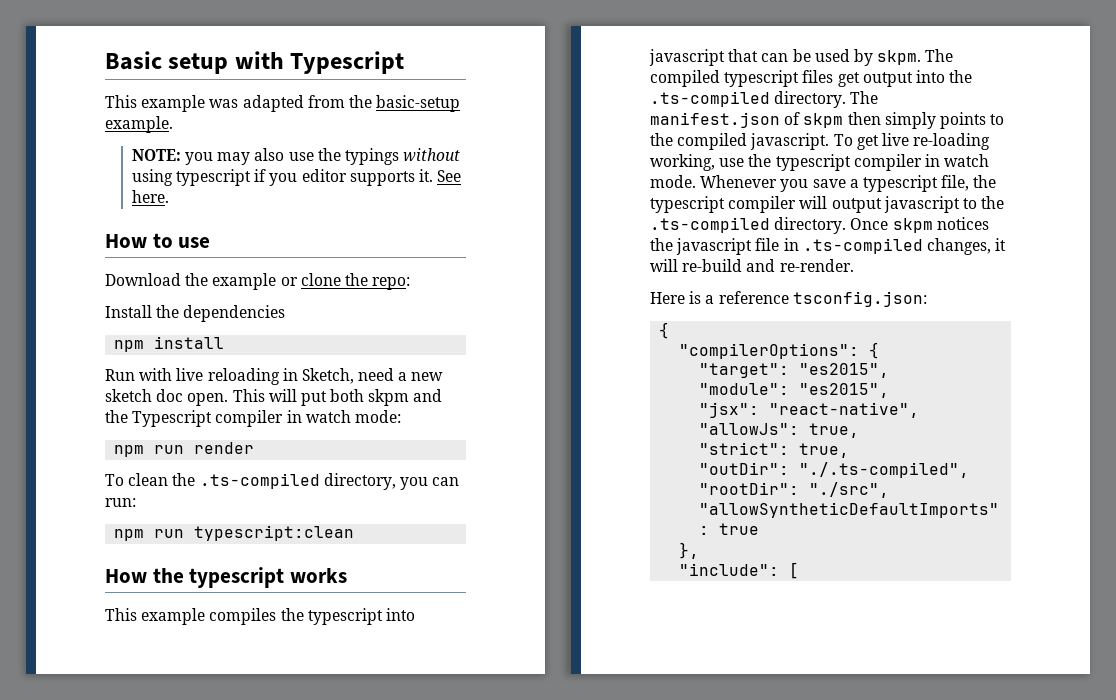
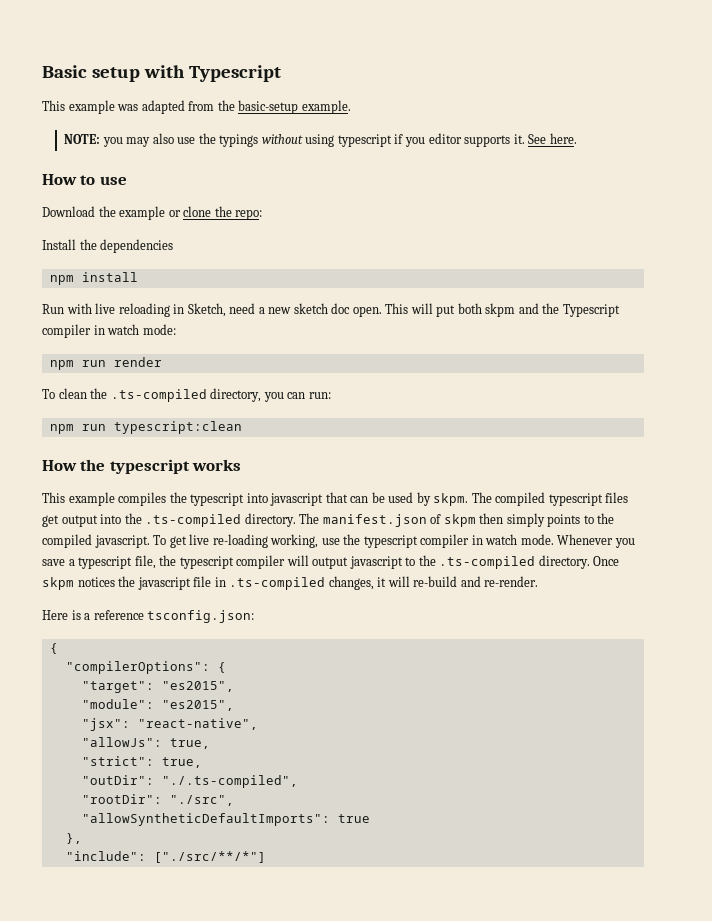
[789,562,800,579] [ -> [153,851,266,863] ["./src/**/*"]

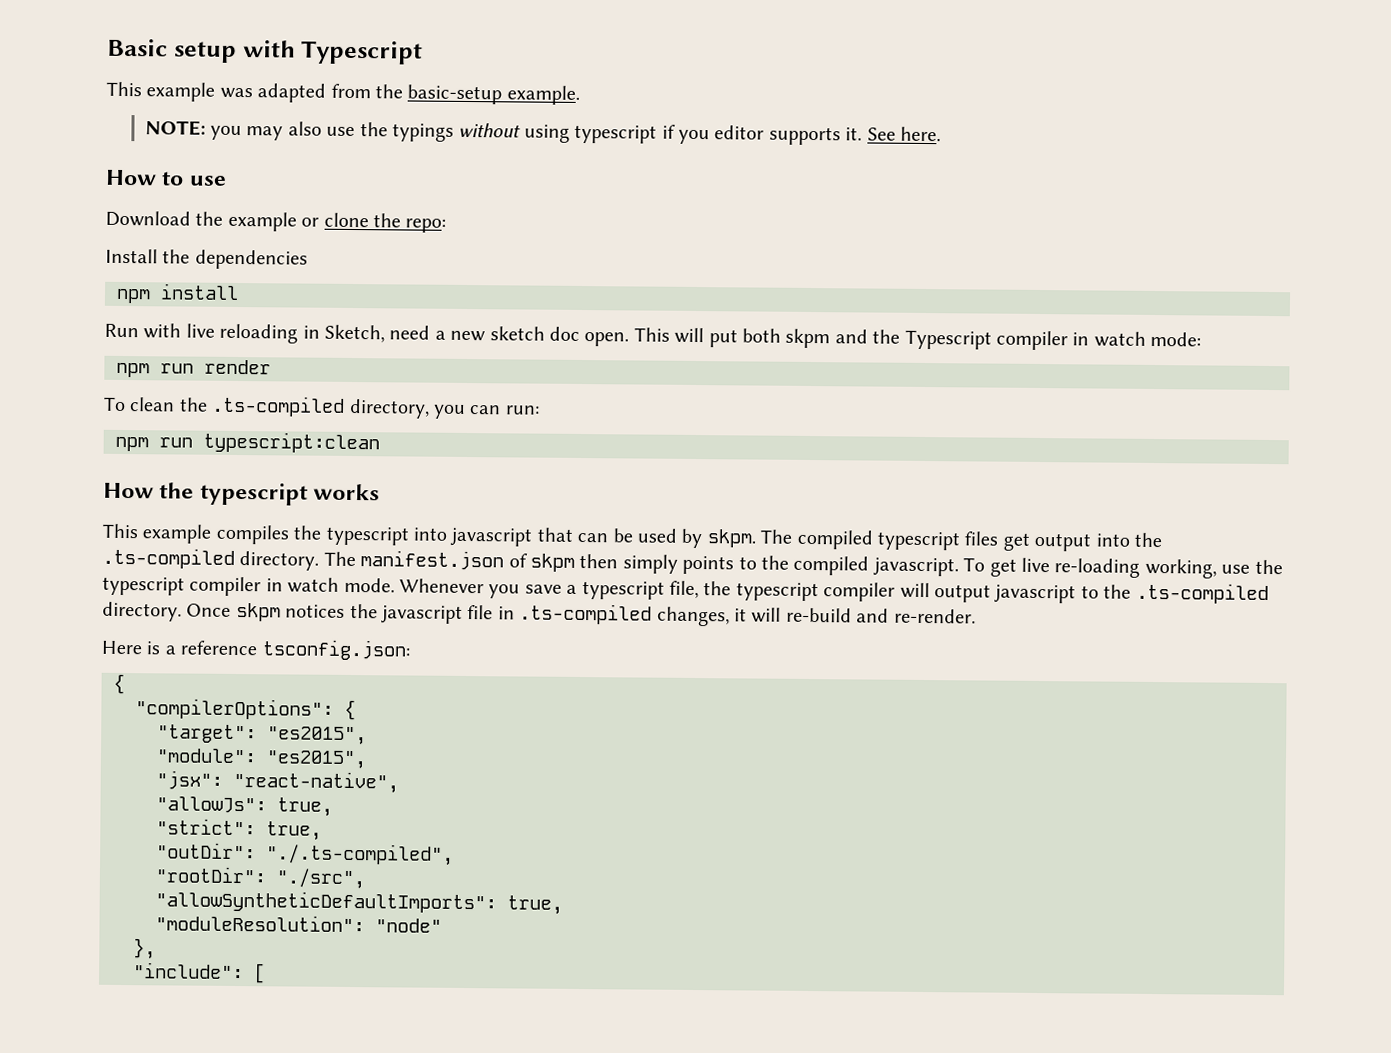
[337,814,370,823] true -> [507,895,563,915] [155,914,442,933] true, // "moduleResolution": "node"
[153,851,266,863] ["./src/**/*"] -> [253,963,266,984] [

